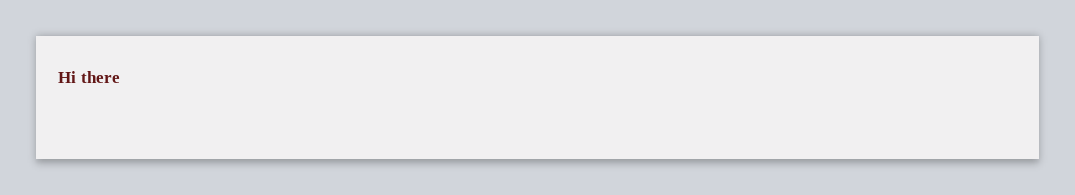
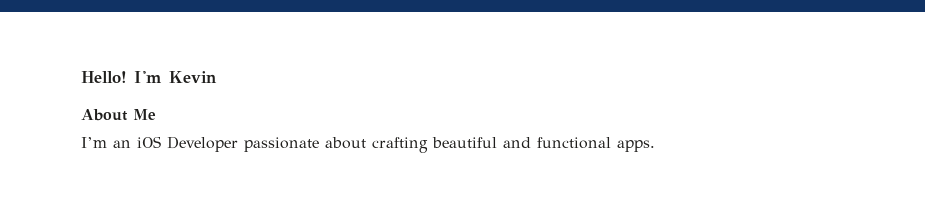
[58,71,120,83] Hi there -> [81,71,217,83] [81,109,156,121] [81,136,655,153] Hello! I'm Kevin // About Me // I’m an iOS Developer passionate about crafting beautiful and functional apps.

